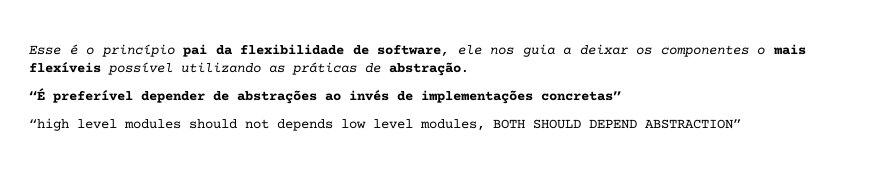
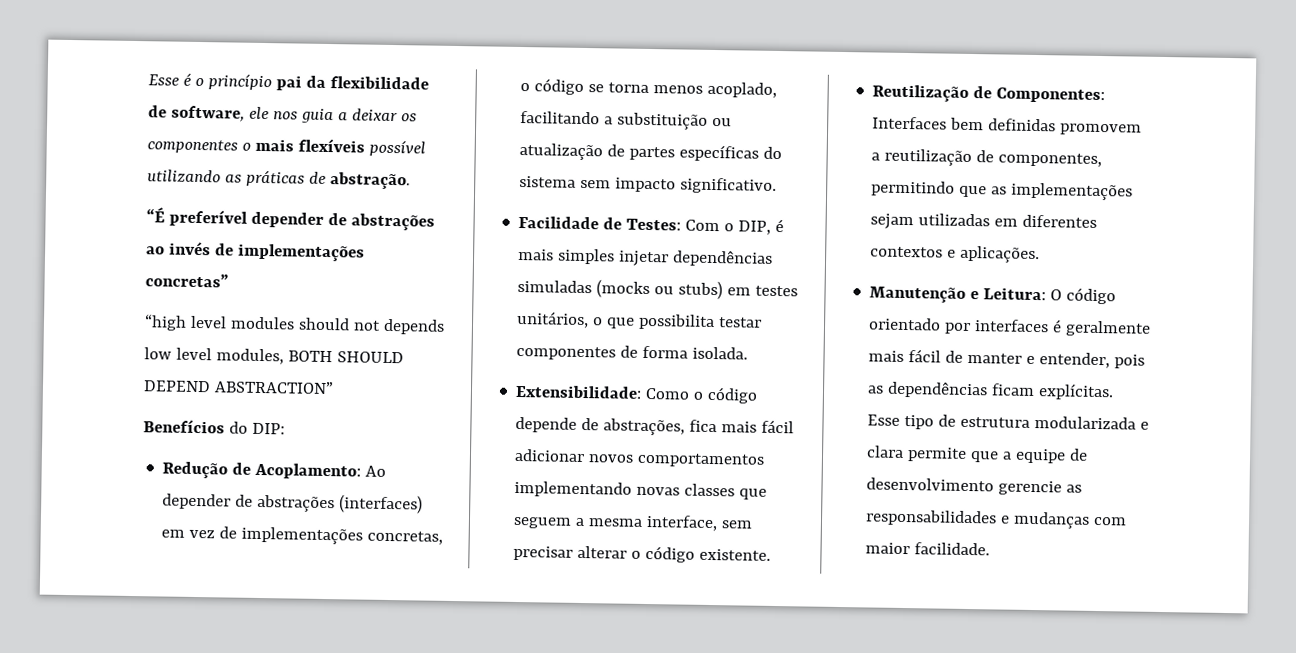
(741, 124) none -> [143,419,285,435] [162,461,387,480] [162,493,424,514] [161,526,444,545] [520,78,778,98] [520,110,733,130] [519,142,783,162] [519,175,778,194] [518,215,785,235] [518,248,774,267] [517,279,799,300] [516,310,763,331] [516,345,749,361] [515,384,759,404] [515,416,795,436] [514,448,766,468] [514,480,768,500] [513,515,753,532] [513,545,772,563] [872,84,1106,104] [872,116,1143,136] [871,148,1103,168] [871,180,1134,201] [870,213,1098,230] [870,245,1041,264] [869,286,1117,305] [868,317,1152,337] [868,349,1146,369] [867,381,1115,401] [867,414,1150,430] [866,445,1089,464] [866,477,1083,496] [865,509,1128,529] [865,542,991,556] // Benefícios do DIP: // Redução de Acoplamento: Ao depender de abstrações (interfaces) em vez de implementações concretas, o código se torna menos acoplado, facilitando a substituição ou atualização de partes específicas do sistema sem impacto significativo. // Facilidade de Testes: Com o DIP, é mais simples injetar dependências simuladas (mocks ou stubs) em testes unitários, o que possibilita testar componentes de forma isolada. // Extensibilidade: Como o código depende de abstrações, fica mais fácil adicionar novos comportamentos implementando novas classes que seguem a mesma interface, sem precisar alterar o código existente. // Reutilização de Componentes: Interfaces bem definidas promovem a reutilização de componentes, permitindo que as implementações sejam utilizadas em diferentes contextos e aplicações. // Manutenção e Leitura: O código orientado por interfaces é geralmente mais fácil de manter e entender, pois as dependências ficam explícitas. Esse tipo de estrutura modularizada e clara permite que a equipe de desenvolvimento gerencie as responsabilidades e mudanças com maior facilidade.

